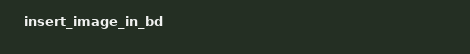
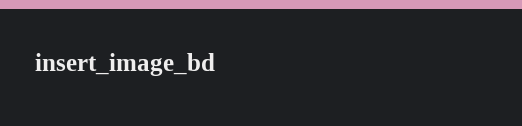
[24,16,163,29] insert_image_in_bd -> [35,53,215,76] insert_image_bd

